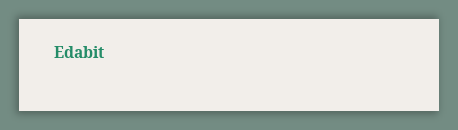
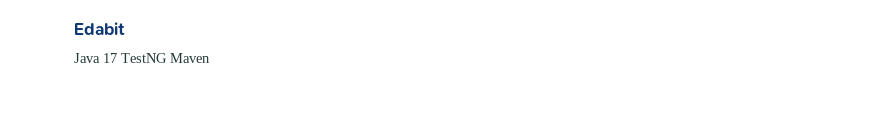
(104, 52) none -> [74,53,210,63] // Java 17 TestNG Maven

